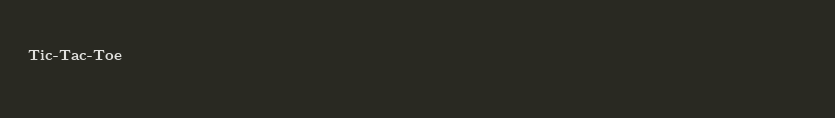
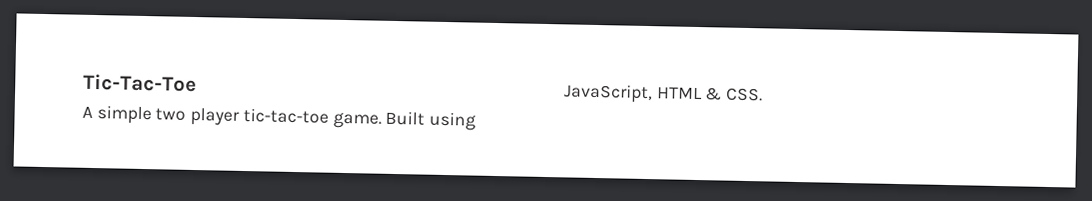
(122, 55) none -> [82,105,477,131] [563,83,764,104] // A simple two player tic-tac-toe game. Built using JavaScript, HTML & CSS.

